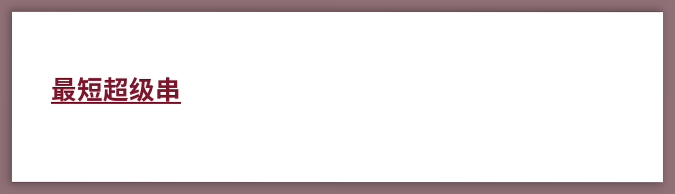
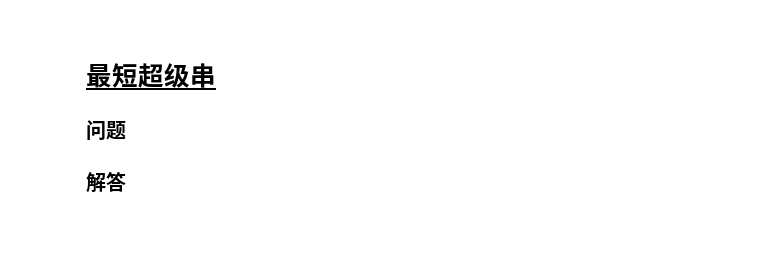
(182, 89) none -> [86,120,126,141] [86,171,126,193] // 问题 // 解答

